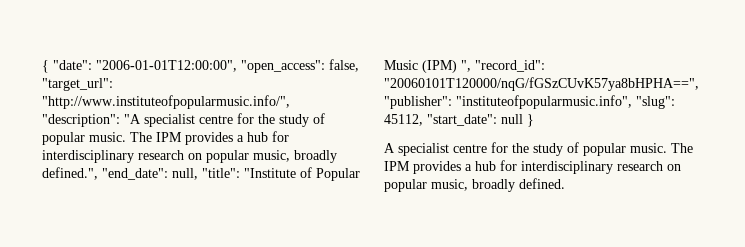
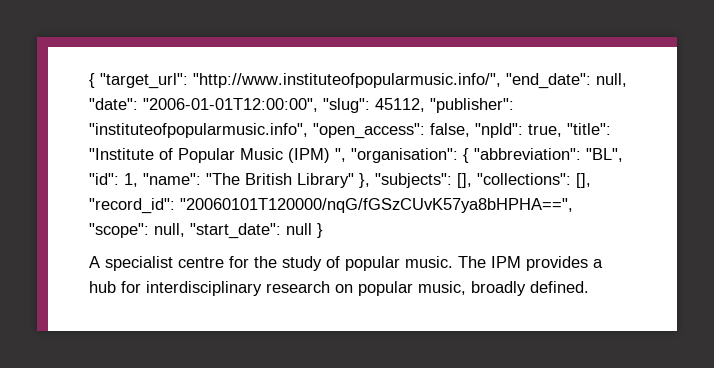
[42,59,359,73] [42,78,113,91] [42,95,290,109] [42,113,325,127] [42,131,289,145] [42,150,337,163] [42,167,198,180] { "date": "2006-01-01T12:00:00", "open_access": false, "target_url": "http://www.instituteofpopularmusic.info/", "description": "A specialist centre for the study of popular music. The IPM provides a hub for interdisciplinary research on popular music, broadly defined.", "end_date": null, -> [89,73,627,89] [89,98,514,113] [89,123,562,139] { "target_url": "http://www.instituteofpopularmusic.info/", "end_date": null, "date": "2006-01-01T12:00:00", "slug": 45112, "publisher": "instituteofpopularmusic.info", "open_access": false, "npld": true,
[475,60,545,72] [384,77,699,91] [384,95,675,109] [384,114,423,126] "record_id": "20060101T120000/nqG/fGSzCUvK57ya8bHPHA==", "publisher": "instituteofpopularmusic.info", "slug": 45112, -> [351,148,623,163] [89,173,591,188] [89,198,573,214] [89,223,185,238] "organisation": { "abbreviation": "BL", "id": 1, "name": "The British Library" }, "subjects": [], "collections": [], "record_id": "20060101T120000/nqG/fGSzCUvK57ya8bHPHA==", "scope": null,

